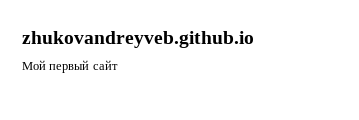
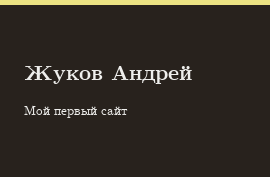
[22,31,254,48] zhukovandreyveb.github.io -> [24,65,192,84] Жуков Андрей

